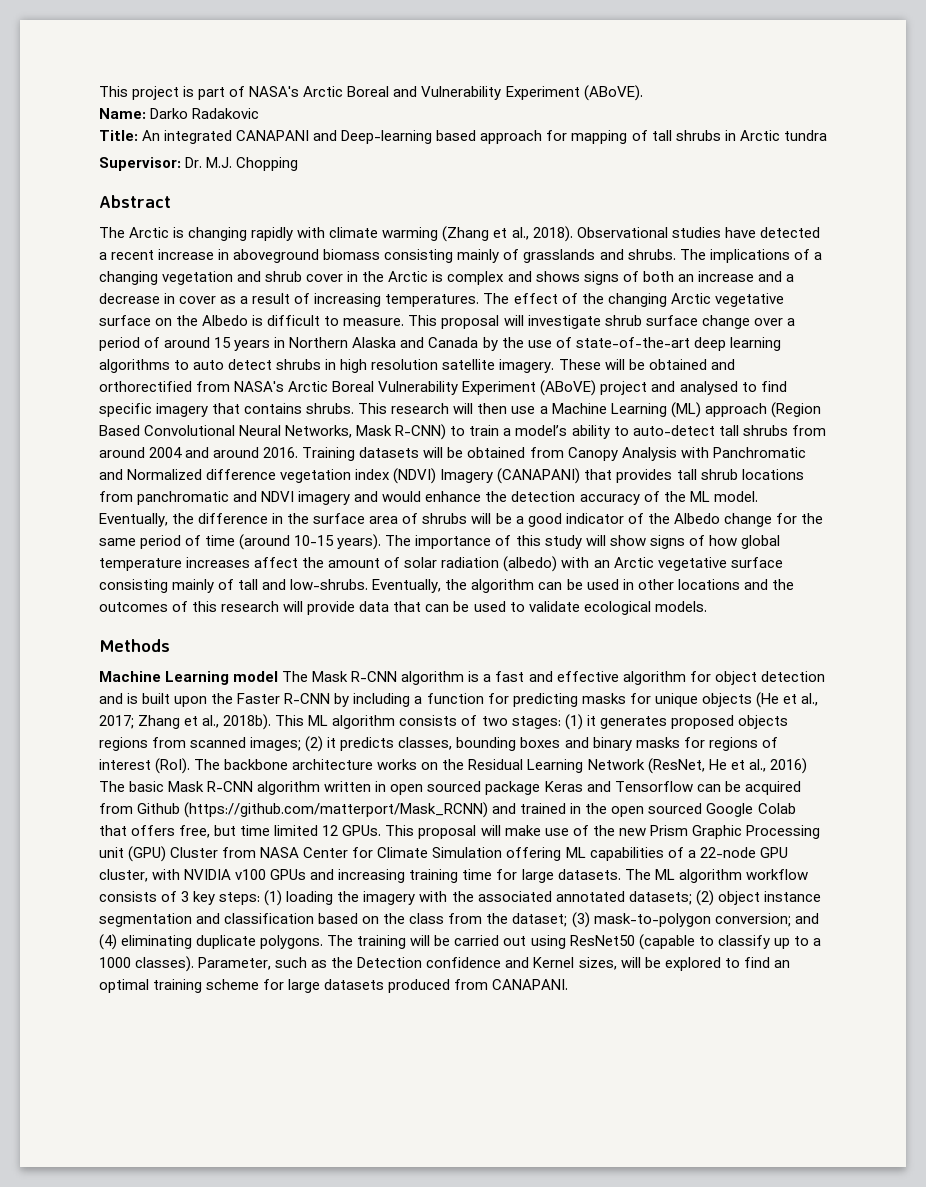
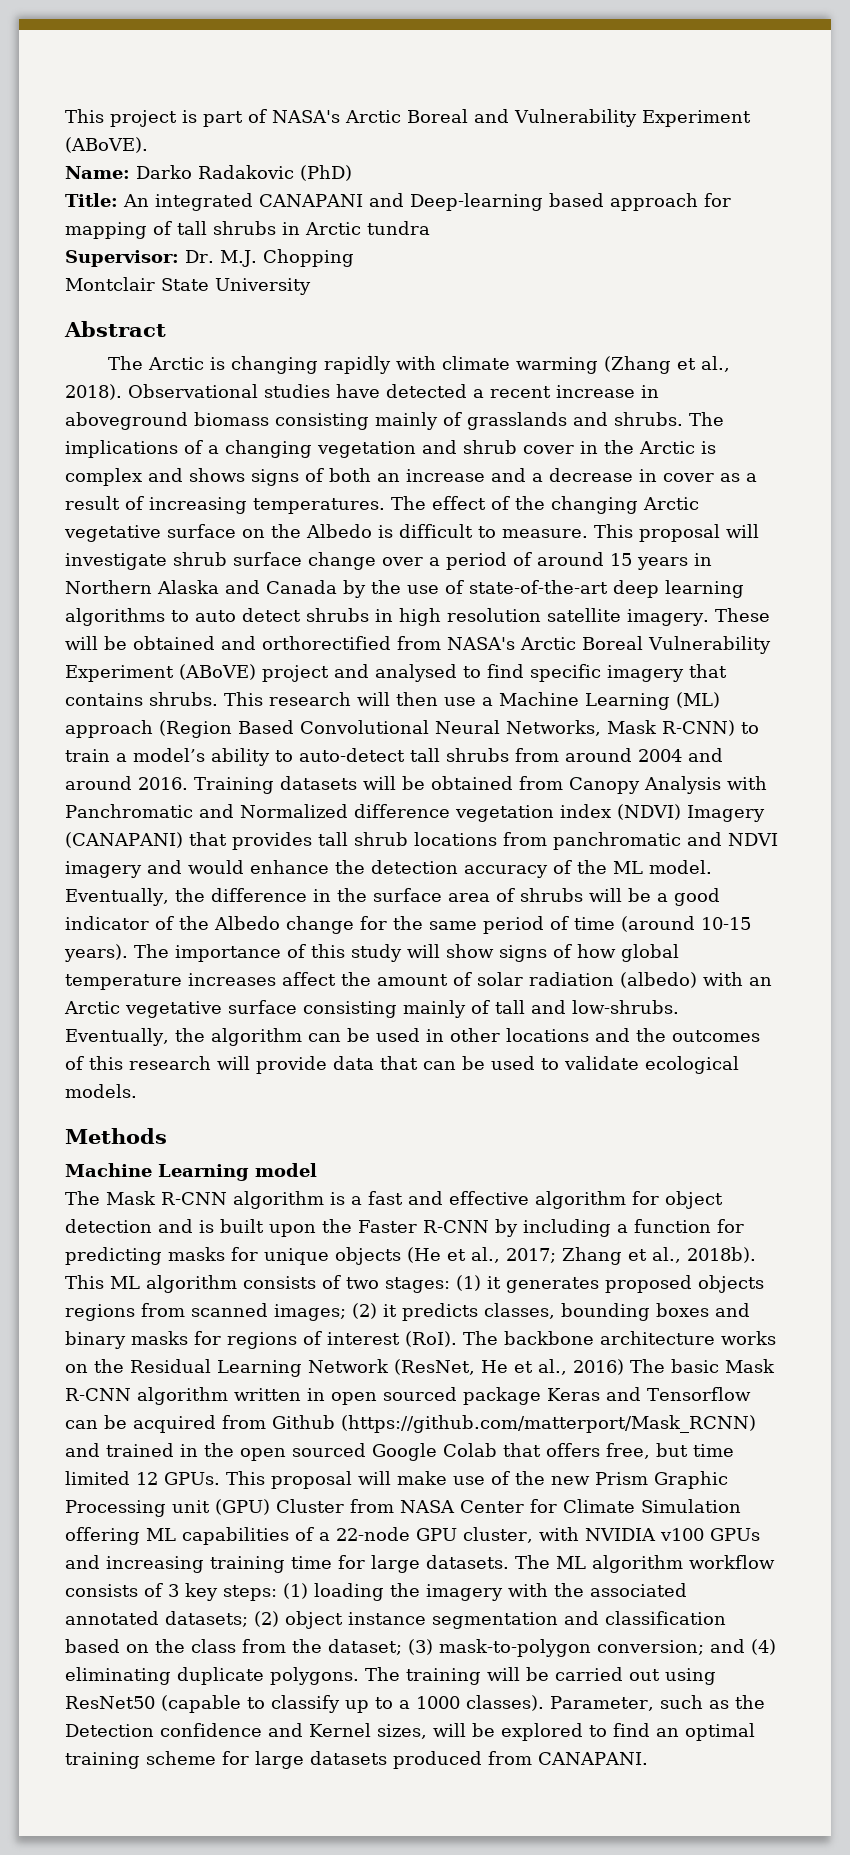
(260, 113) none -> [300,165,352,181] (PhD)
(299, 164) none -> [65,277,311,295] // Montclair State University
(279, 676) none -> (317, 1170) //

